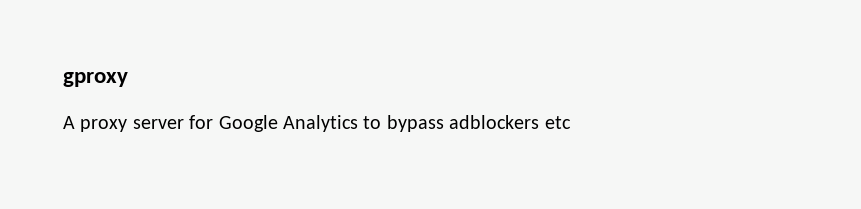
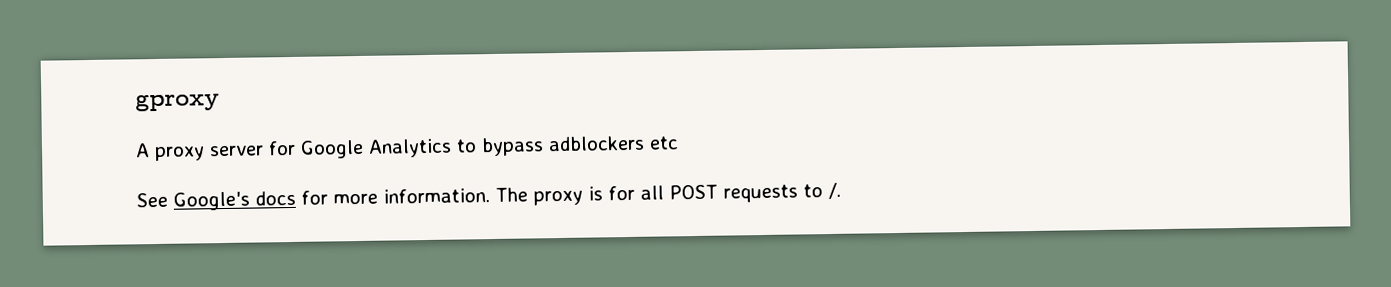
(571, 122) none -> [136,182,841,211] // See Google's docs for more information. The proxy is for all POST requests to /.

